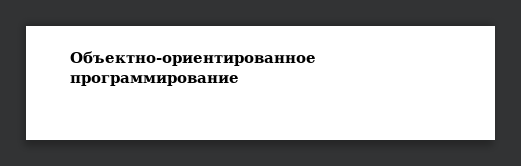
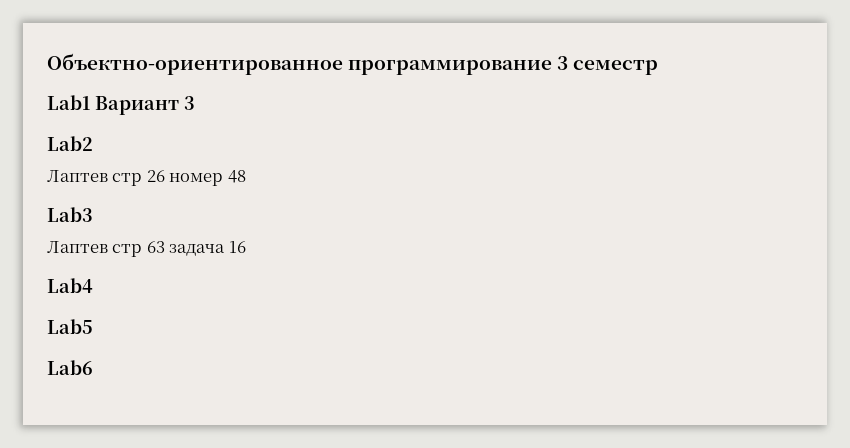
(239, 80) none -> [557,56,659,75] [47,95,195,115] [47,136,93,151] [47,170,246,186] [47,207,93,222] [47,241,246,257] [47,278,93,293] [47,319,93,334] [47,360,93,375] 3 семестр // Lab1 Вариант 3 // Lab2 // Лаптев стр 26 номер 48 // Lab3 // Лаптев стр 63 задача 16 // Lab4 // Lab5 // Lab6

